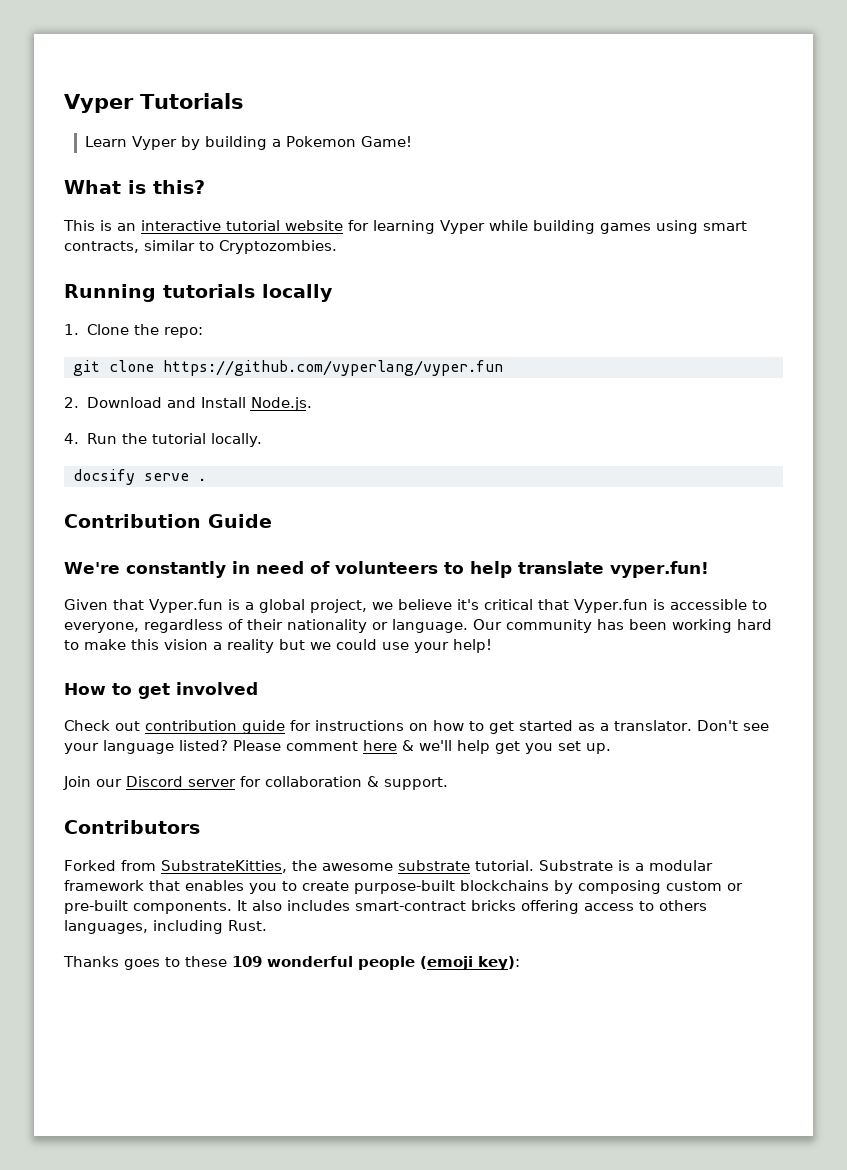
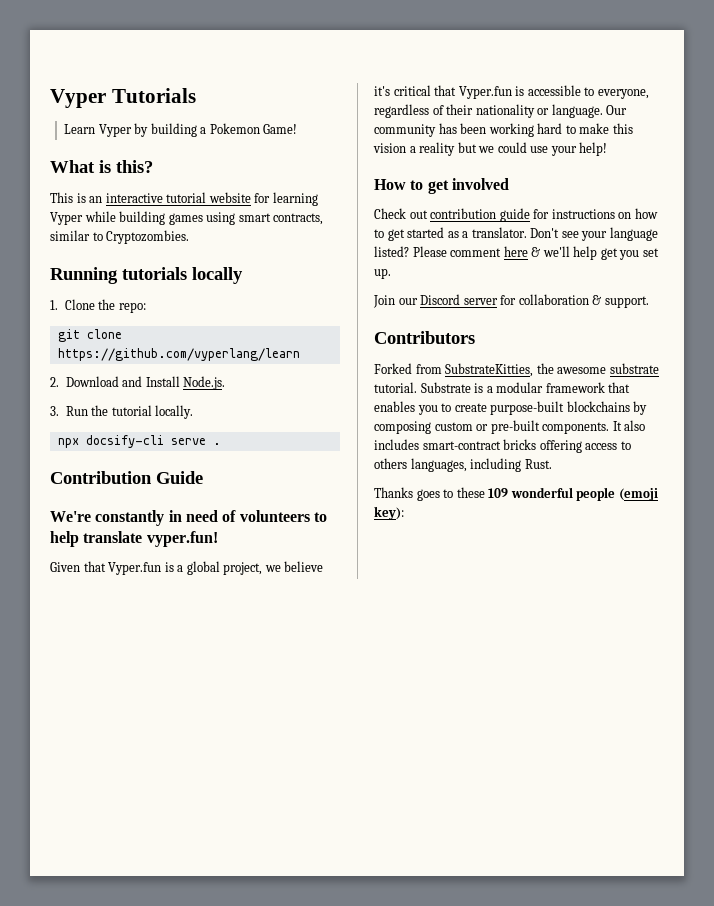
[163,360,503,376] https://github.com/vyperlang/vyper.fun -> [57,348,300,361] https://github.com/vyperlang/learn
[64,433,79,444] 4. -> [50,406,59,416] 3.
[73,469,135,485] docsify -> [57,435,164,448] npx docsify-cli

